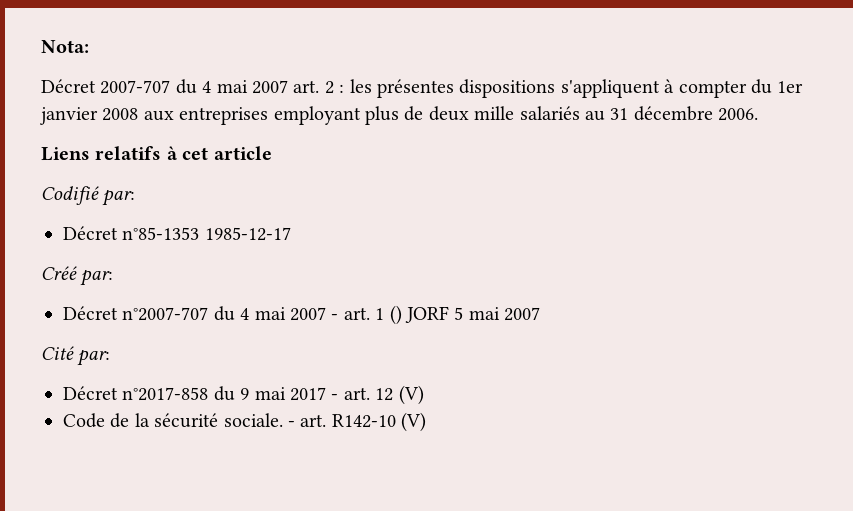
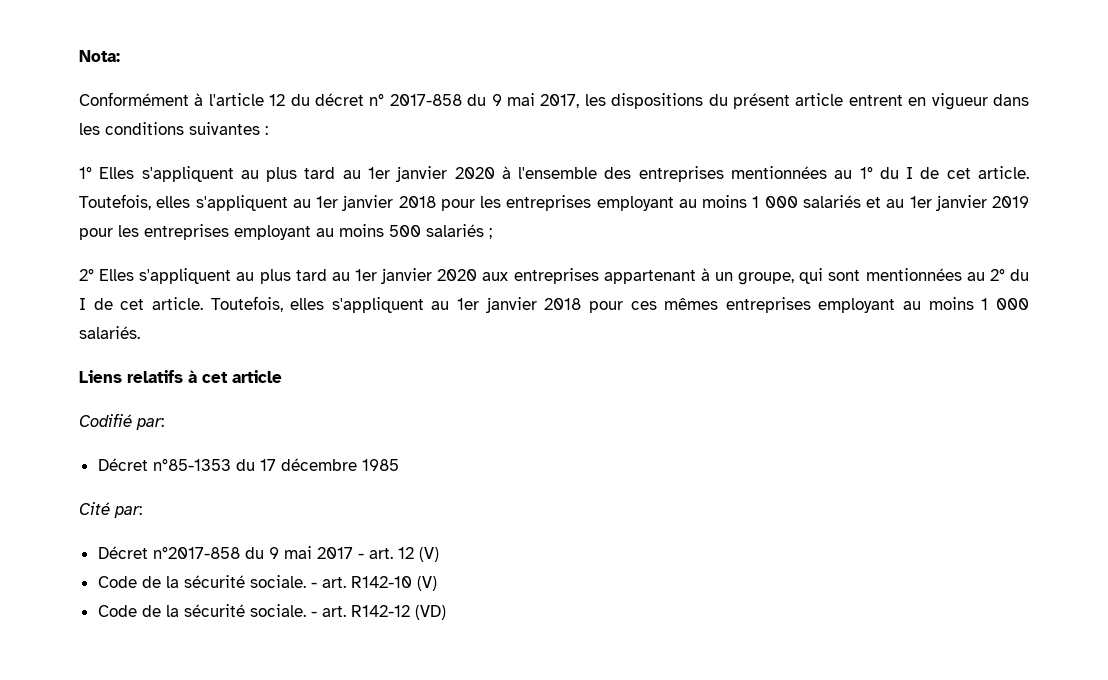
[41,79,804,98] [40,106,759,125] Décret 2007-707 du 4 mai 2007 art. 2 : les présentes dispositions s'appliquent à compter du 1er janvier 2008 aux entreprises employant plus de deux mille salariés au 31 décembre 2006. -> [79,92,1029,110] [79,122,268,135] [79,166,1030,182] [79,194,1029,211] [79,224,492,240] [79,268,1029,285] [79,296,1030,313] [79,326,140,339] Conformément à l'article 12 du décret n° 2017-858 du 9 mai 2017, les dispositions du présent article entrent en vigueur dans les conditions suivantes : // 1° Elles s'appliquent au plus tard au 1er janvier 2020 à l'ensemble des entreprises mentionnées au 1° du I de cet article. Toutefois, elles s'appliquent au 1er janvier 2018 pour les entreprises employant au moins 1 000 salariés et au 1er janvier 2019 pour les entreprises employant au moins 500 salariés ; // 2° Elles s'appliquent au plus tard au 1er janvier 2020 aux entreprises appartenant à un groupe, qui sont mentionnées au 2° du I de cet article. Toutefois, elles s'appliquent au 1er janvier 2018 pour ces mêmes entreprises employant au moins 1 000 salariés.
[204,227,291,241] [41,266,114,286] [63,305,541,325] 1985-12-17 // Créé par: // Décret n°2007-707 du 4 mai 2007 - art. 1 () JORF 5 mai 2007 -> [235,458,399,471] du 17 décembre 1985
(427, 422) none -> [97,604,446,620] // Code de la sécurité sociale. - art. R142-12 (VD)

